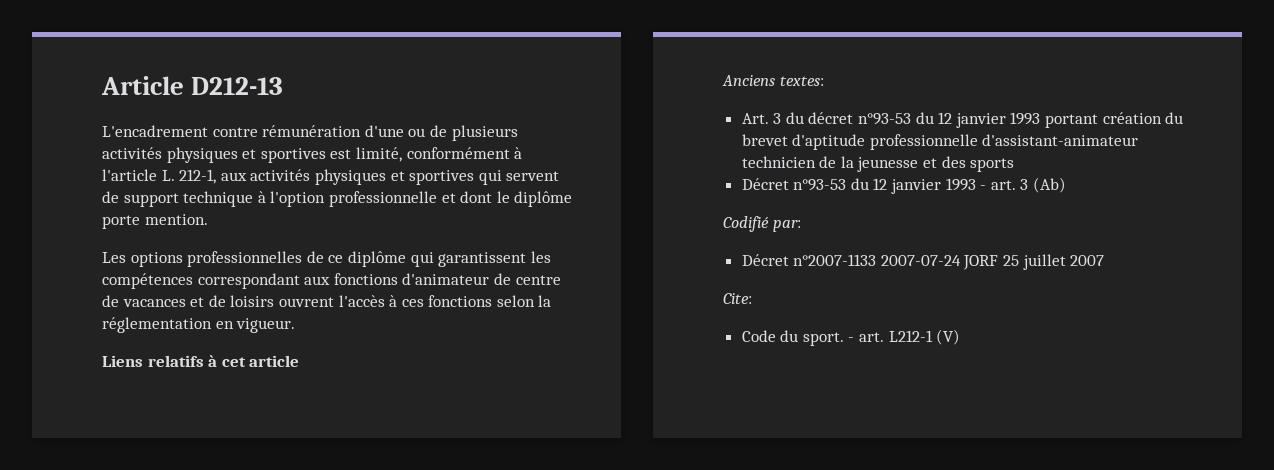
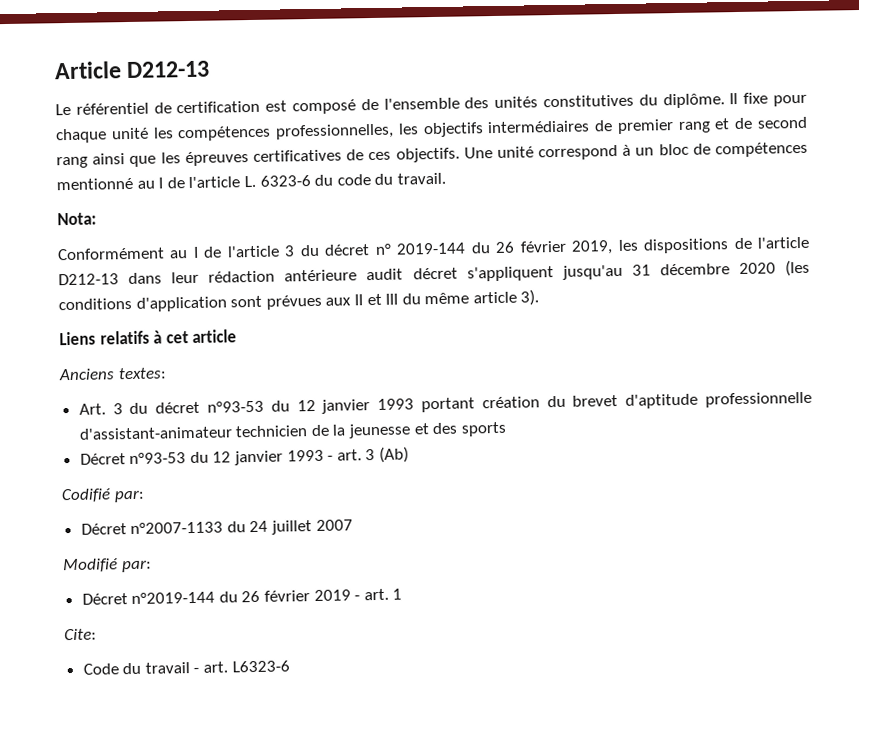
[102,125,518,141] [102,147,523,163] [102,169,560,185] [102,191,573,207] [102,214,208,229] [102,251,551,267] [102,273,561,289] [102,295,552,307] [102,317,296,333] L'encadrement contre rémunération d'une ou de plusieurs activités physiques et sportives est limité, conformément à l'article L. 212-1, aux activités physiques et sportives qui servent de support technique à l'option professionnelle et dont le diplôme porte mention. // Les options professionnelles de ce diplôme qui garantissent les compétences correspondant aux fonctions d'animateur de centre de vacances et de loisirs ouvrent l'accès à ces fonctions selon la réglementation en vigueur. -> [55,92,807,116] [55,116,808,144] [56,141,808,169] [56,172,446,191] [57,212,97,226] [57,236,811,261] [58,259,810,286] [58,289,540,312] Le référentiel de certification est composé de l'ensemble des unités constitutives du diplôme. Il fixe pour chaque unité les compétences professionnelles, les objectifs intermédiaires de premier rang et de second rang ainsi que les épreuves certificatives de ces objectifs. Une unité correspond à un bloc de compétences mentionné au I de l'article L. 6323-6 du code du travail. // Nota: // Conformément au I de l'article 3 du décret n° 2019-144 du 26 février 2019, les dispositions de l'article D212-13 dans leur rédaction antérieure audit décret s'appliquent jusqu'au 31 décembre 2020 (les conditions d'application sont prévues aux II et III du même article 3).
[880,255,1020,270] 2007-07-24 JORF 25 -> [226,520,269,533] du 24
(1105, 260) none -> [63,558,152,573] [81,588,403,605] // Modifié par: // Décret n°2019-144 du 26 février 2019 - art. 1
[802,329,961,346] sport. - art. L212-1 (V) -> [144,660,290,674] travail - art. L6323-6

